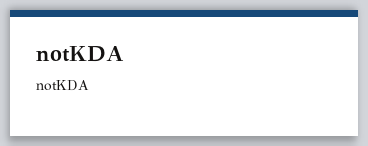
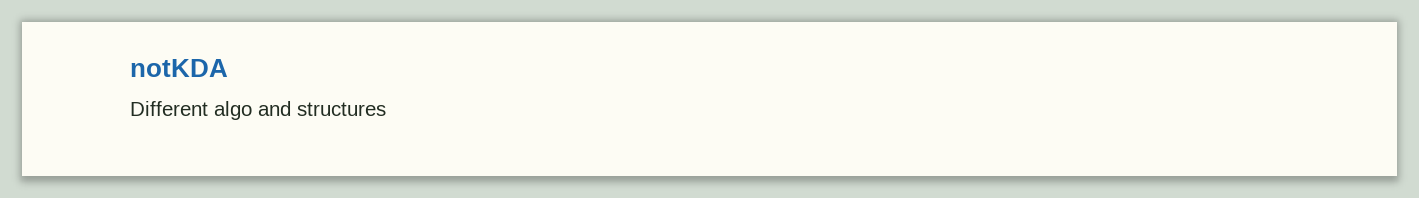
[36,80,89,91] notKDA -> [130,101,386,120] Different algo and structures

